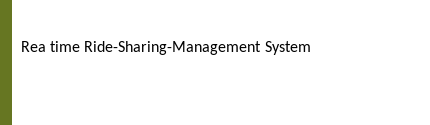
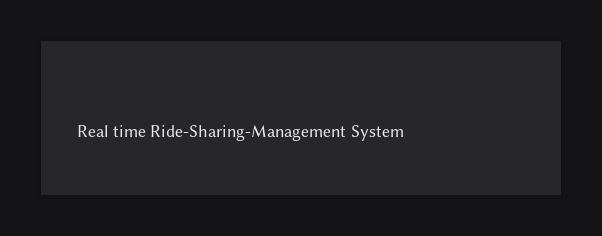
[21,41,46,52] Rea -> [77,125,108,137] Real

